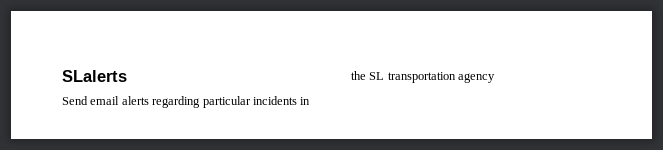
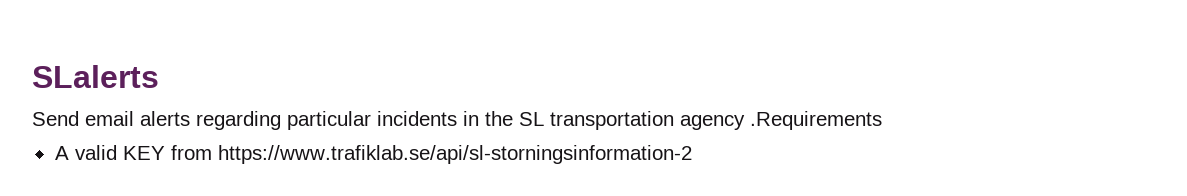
(496, 78) none -> [750,111,882,130] [54,145,692,164] .Requirements // A valid KEY from https://www.trafiklab.se/api/sl-storningsinformation-2

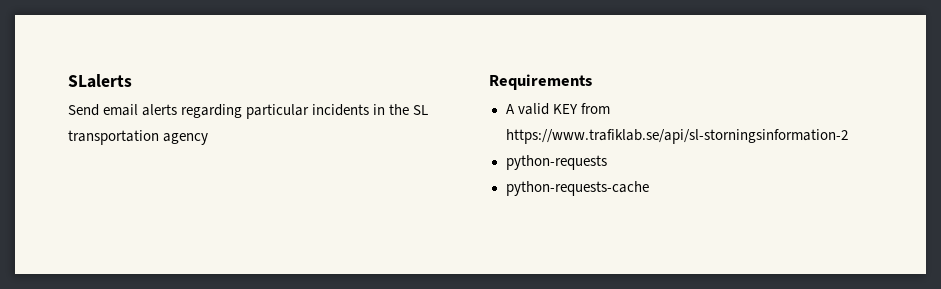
[750,111,882,130] .Requirements -> [489,74,592,90] // Requirements
(692, 154) none -> [505,155,607,170] [505,181,649,196] // python-requests // python-requests-cache

